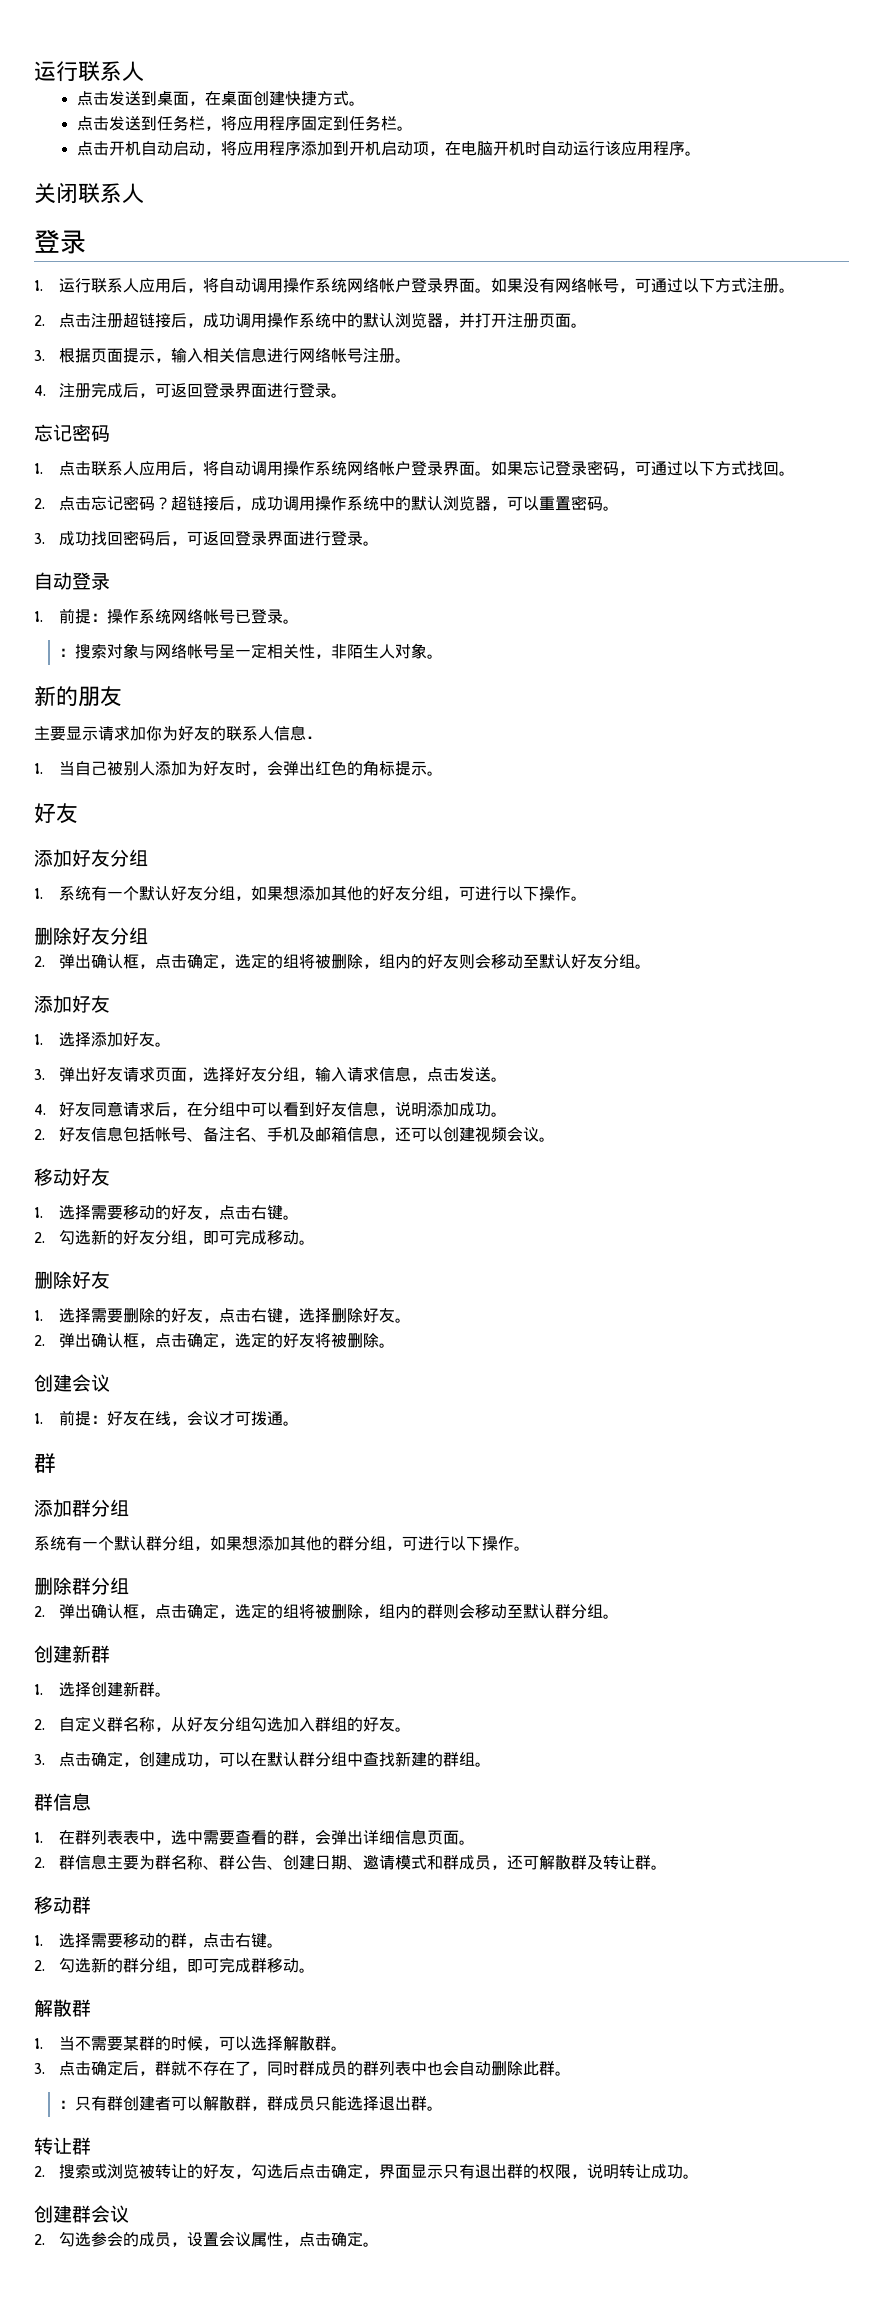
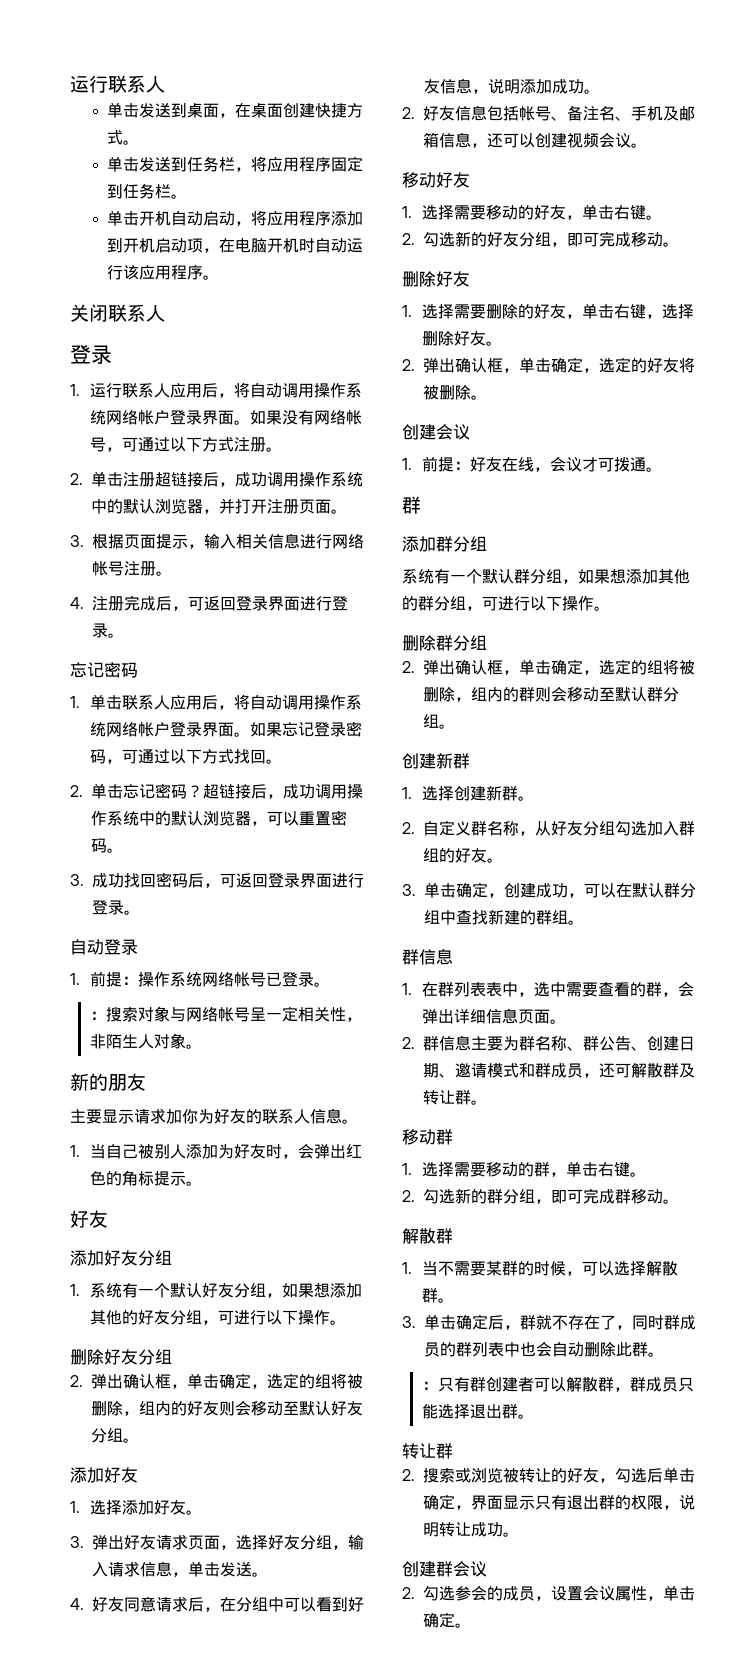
[76,91,93,106] 点 -> [107,102,124,118] 单
[76,116,93,131] 点 -> [107,156,124,172] 单
[76,141,93,156] 点 -> [107,210,124,226] 单
[59,313,76,328] 点 -> [91,471,107,487] 单
[59,461,76,476] 点 -> [89,694,106,710] 单
[59,496,76,511] 点 -> [91,783,107,799] 单
[306,736,322,739] ． -> [342,1119,358,1124] 。
[155,954,172,969] 点 -> [187,1373,203,1389] 单
[427,1067,444,1082] 点 -> [188,1561,204,1577] 单
[219,1205,236,1220] 点 -> [581,204,598,220] 单
[219,1308,236,1323] 点 -> [581,303,598,319] 单
[155,1333,172,1348] 点 -> [519,357,535,373] 单
[155,1604,172,1619] 点 -> [519,659,535,675] 单
[59,1752,76,1767] 点 -> [424,882,440,898] 单
[203,1933,220,1948] 点 -> [565,1161,582,1177] 单
[59,2061,76,2076] 点 -> [424,1314,440,1330] 单
[299,2164,316,2179] 点 -> [663,1467,679,1483] 单
[299,2232,316,2247] 点 -> [663,1585,679,1601] 单

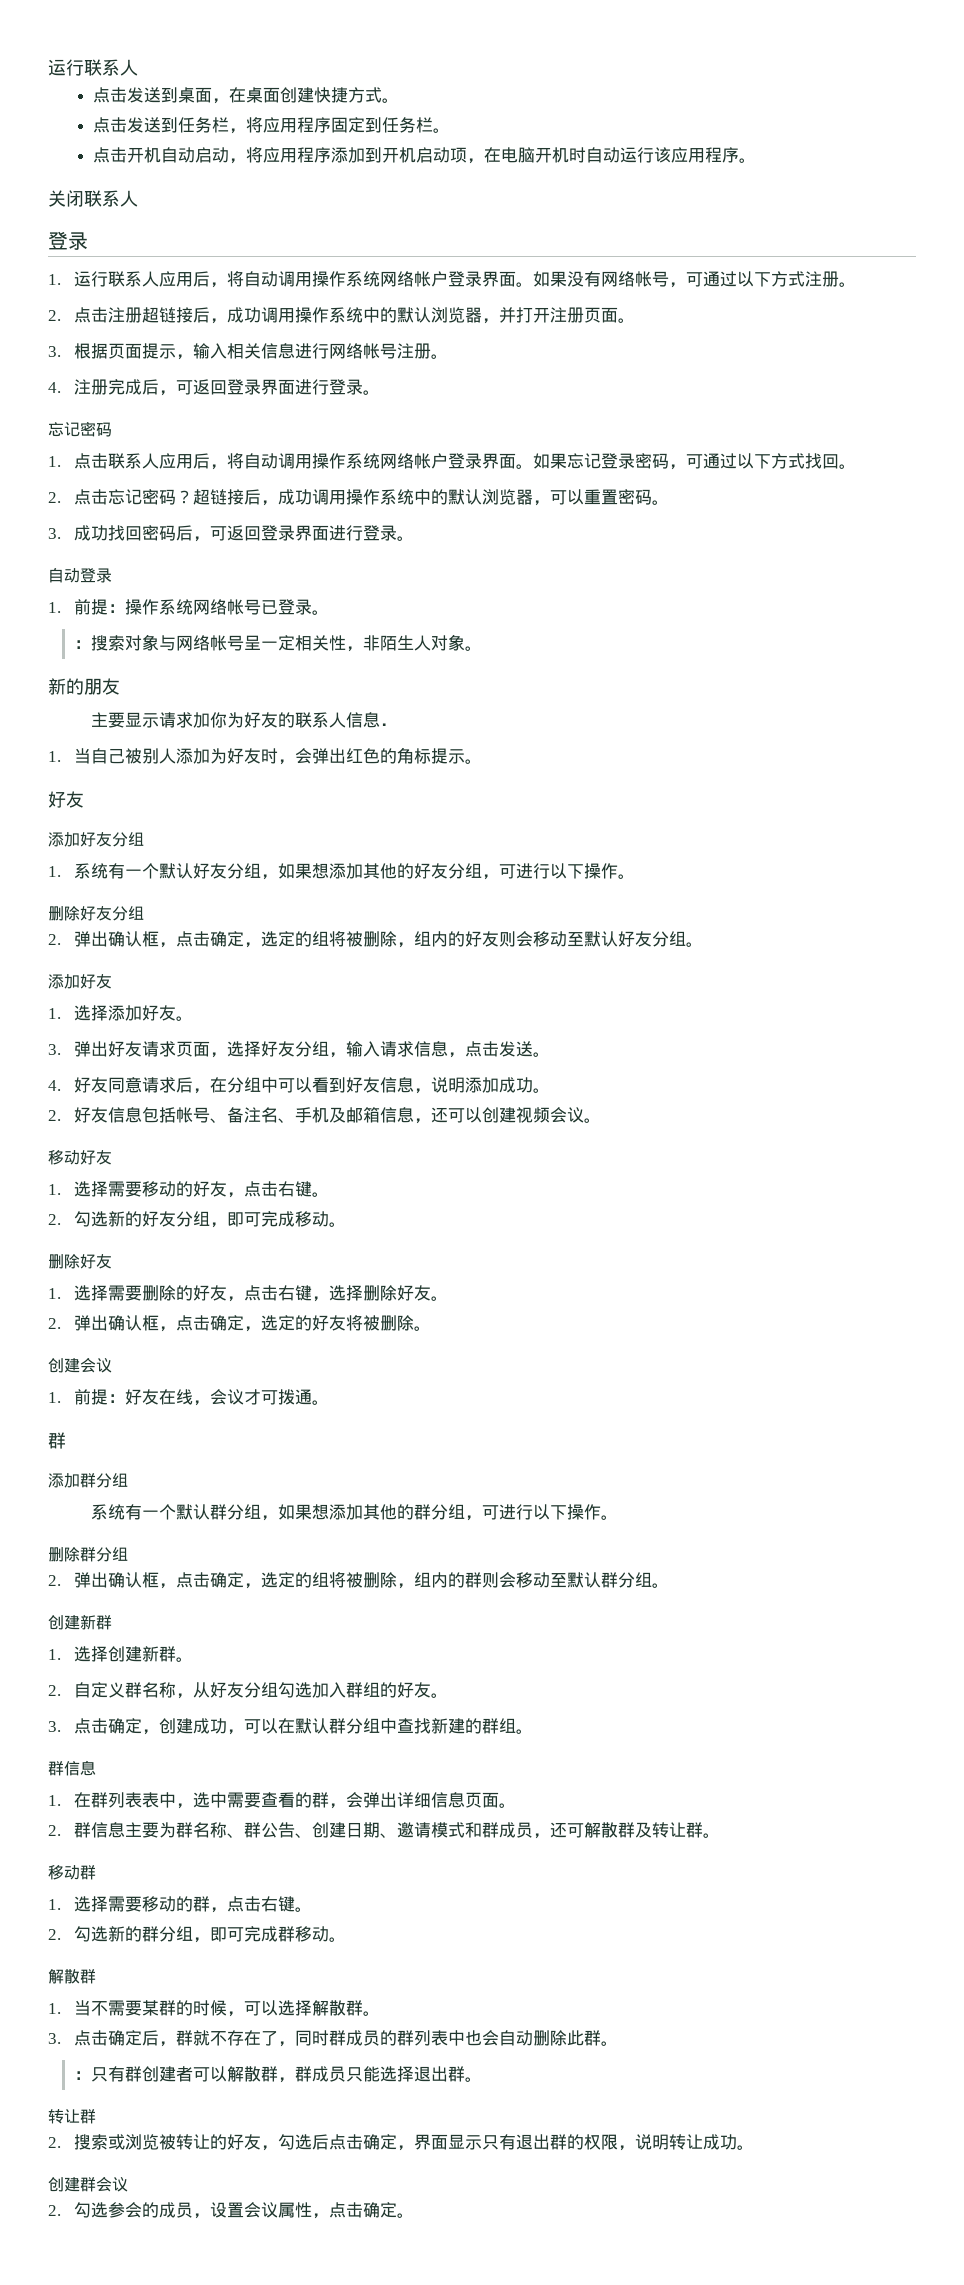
[107,102,124,118] 单 -> [92,87,110,103] 点
[107,156,124,172] 单 -> [92,117,110,133] 点
[107,210,124,226] 单 -> [92,147,110,163] 点
[91,471,107,487] 单 -> [74,307,92,323] 点
[89,694,106,710] 单 -> [74,453,92,469] 点
[91,783,107,799] 单 -> [74,489,92,505] 点
[342,1119,358,1124] 。 -> [379,723,397,726] ．
[187,1373,203,1389] 单 -> [176,931,194,947] 点
[188,1561,204,1577] 单 -> [465,1041,483,1057] 点
[581,204,598,220] 单 -> [244,1181,262,1197] 点
[581,303,598,319] 单 -> [244,1285,262,1301] 点
[519,357,535,373] 单 -> [176,1315,194,1331] 点
[519,659,535,675] 单 -> [176,1572,194,1588] 点
[424,882,440,898] 单 -> [74,1718,92,1734] 点
[565,1161,582,1177] 单 -> [227,1896,245,1912] 点
[424,1314,440,1330] 单 -> [74,2030,92,2046] 点
[663,1467,679,1483] 单 -> [329,2134,347,2150] 点
[663,1585,679,1601] 单 -> [329,2202,347,2218] 点

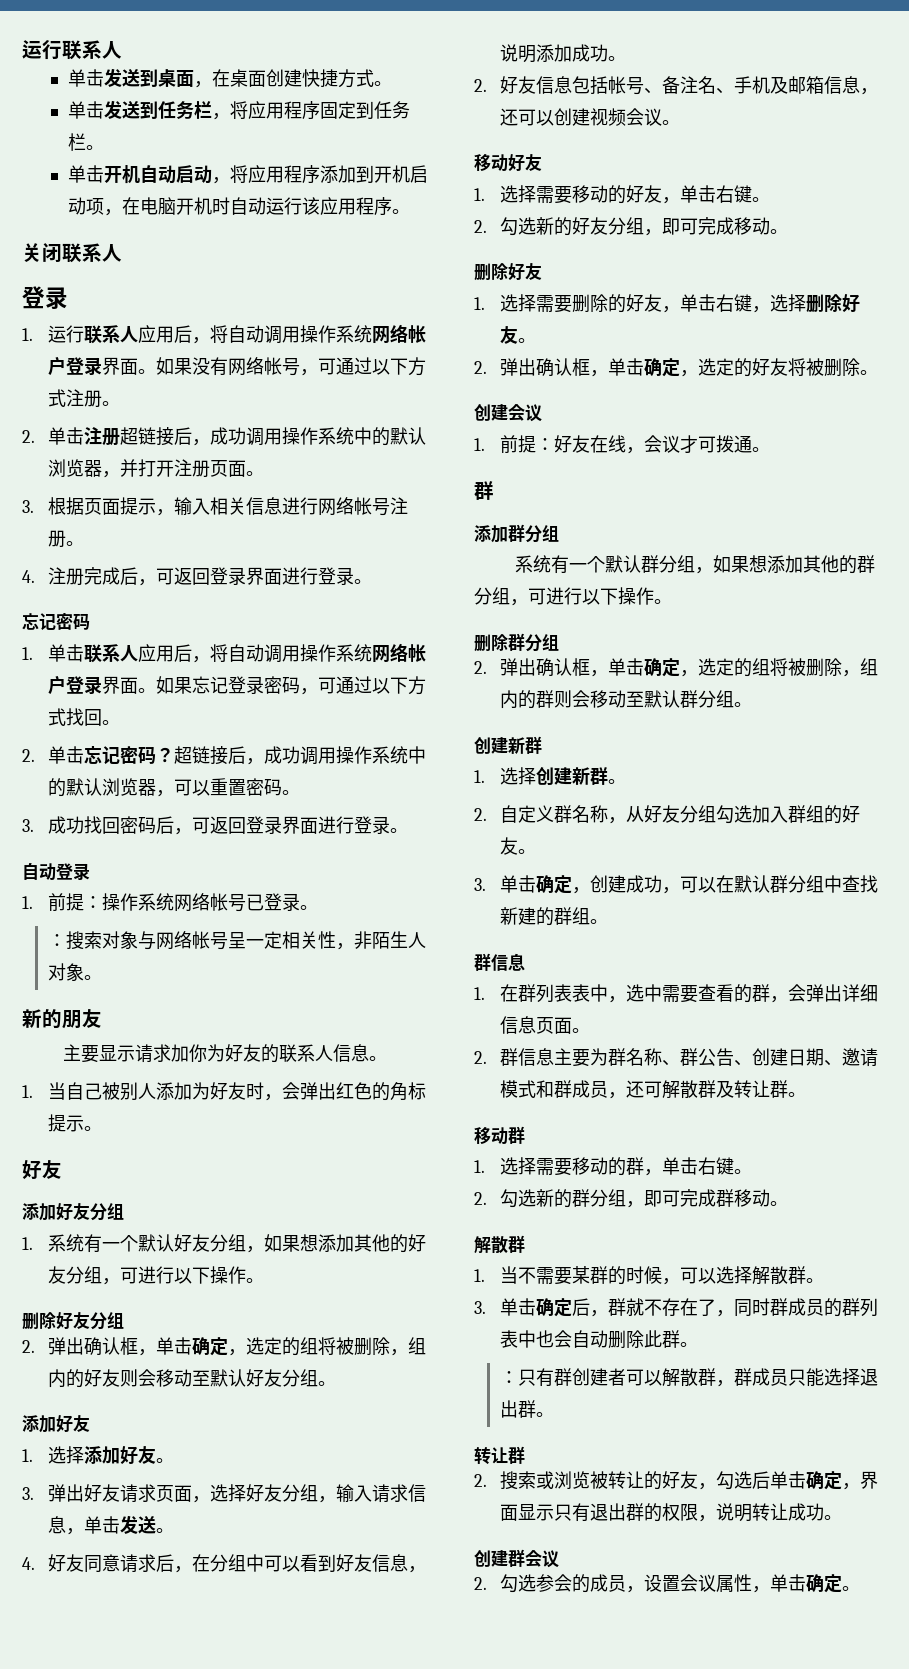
[92,87,110,103] 点 -> [67,69,86,87] 单
[92,117,110,133] 点 -> [67,101,86,119] 单
[92,147,110,163] 点 -> [67,165,86,183] 单
[74,307,92,323] 点 -> [47,427,66,445] 单
[74,453,92,469] 点 -> [47,644,66,662] 单
[74,489,92,505] 点 -> [47,746,66,764] 单
[379,723,397,726] ． -> [368,1056,387,1061] 。
[176,931,194,947] 点 -> [155,1337,174,1355] 单
[465,1041,483,1057] 点 -> [83,1516,102,1534] 单
[244,1181,262,1197] 点 -> [679,185,698,203] 单
[244,1285,262,1301] 点 -> [679,294,698,312] 单
[176,1315,194,1331] 点 -> [607,358,626,376] 单
[176,1572,194,1588] 点 -> [607,658,626,676] 单
[74,1718,92,1734] 点 -> [499,875,518,893] 单
[227,1896,245,1912] 点 -> [661,1157,680,1175] 单
[74,2030,92,2046] 点 -> [499,1298,518,1316] 单
[329,2134,347,2150] 点 -> [769,1471,788,1489] 单
[329,2202,347,2218] 点 -> [769,1574,788,1592] 单

